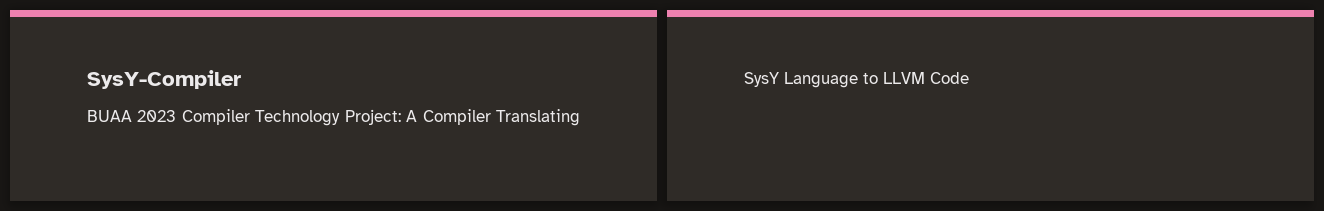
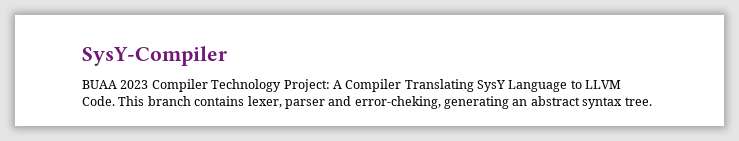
[930,72,969,84] Code -> [82,96,652,109] Code. This branch contains lexer, parser and error-cheking, generating an abstract syntax tree.

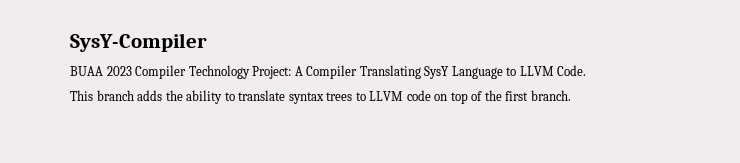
(115, 101) none -> (587, 70) //
[194,96,652,109] contains lexer, parser and error-cheking, generating an abstract syntax tree. -> [137,90,571,104] adds the ability to translate syntax trees to LLVM code on top of the first branch.

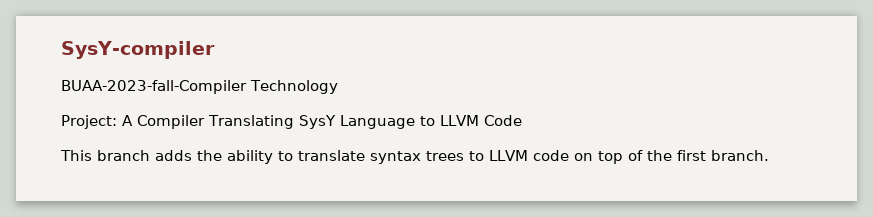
[70,33,207,52] [70,65,187,79] SysY-Compiler // BUAA 2023 Compiler -> [61,41,215,59] [61,80,247,94] SysY-compiler // BUAA-2023-fall-Compiler
(250, 72) none -> (338, 87) //
[557,65,587,76] Code. -> [483,115,522,126] Code

